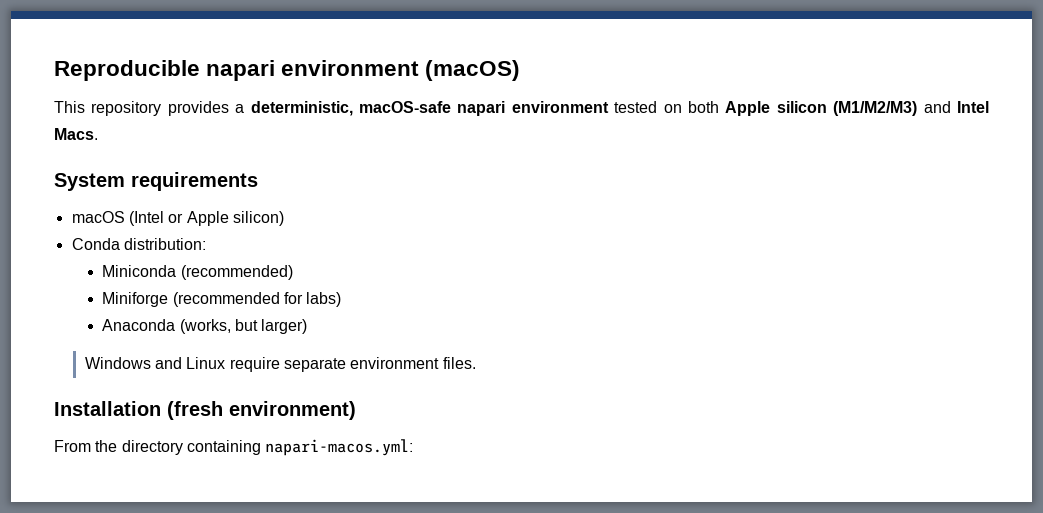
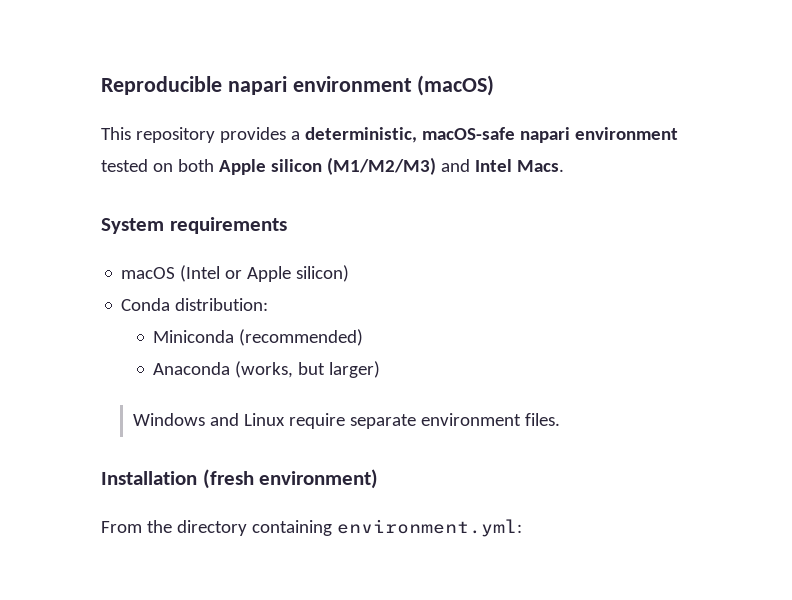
[102,292,342,307] // Miniforge (recommended for labs) -> (364, 337) none
[265,439,414,456] napari-macos.yml: -> [336,519,522,537] environment.yml:

